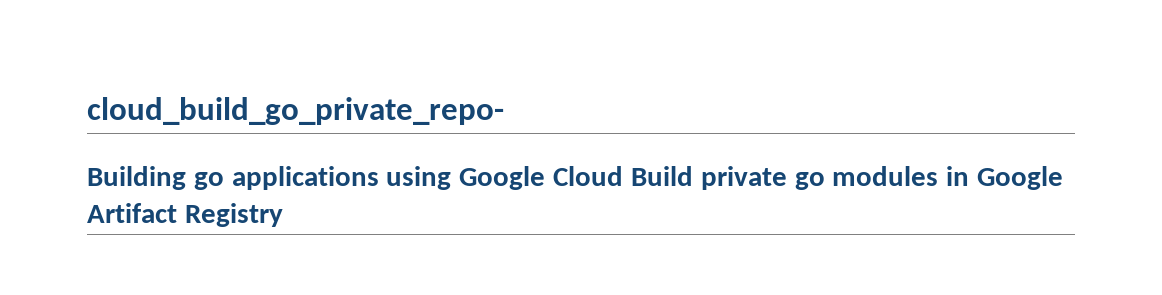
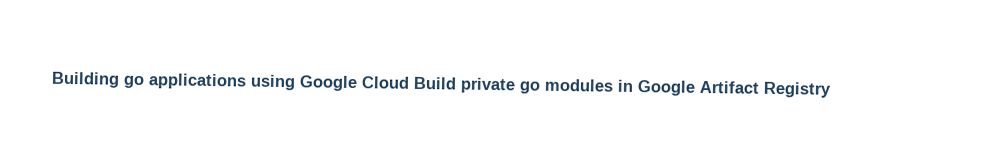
[87,97,504,125] cloud_build_go_private_repo- // -> (51, 79) none

